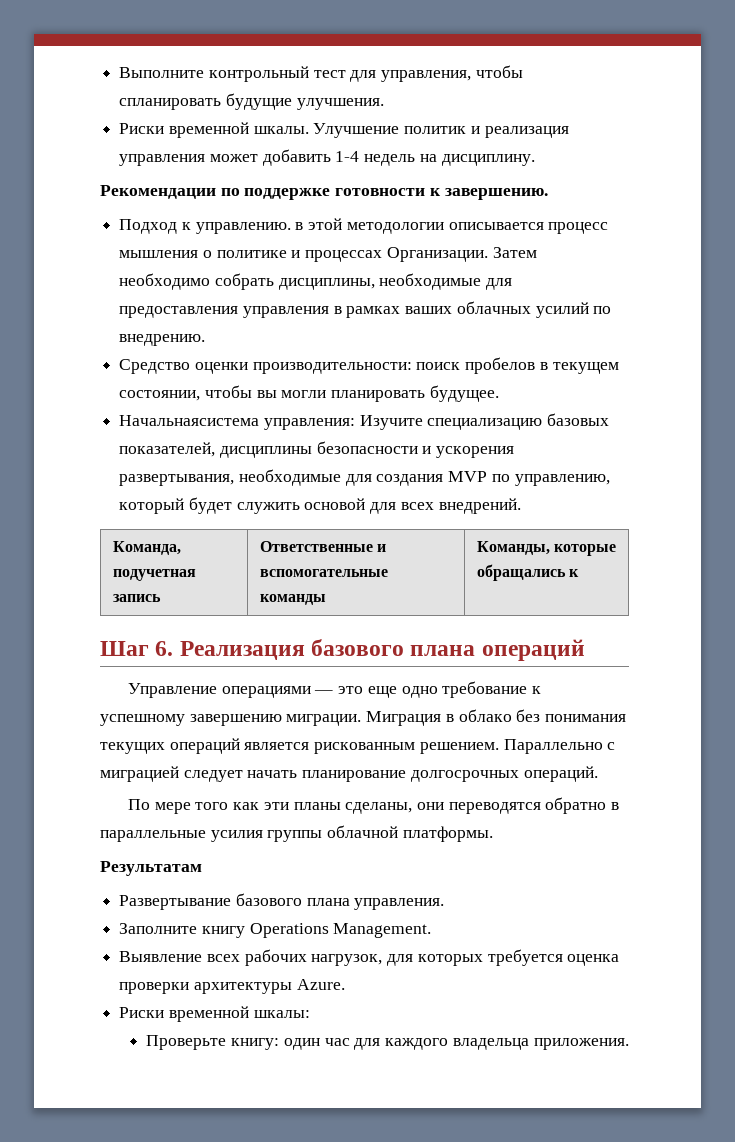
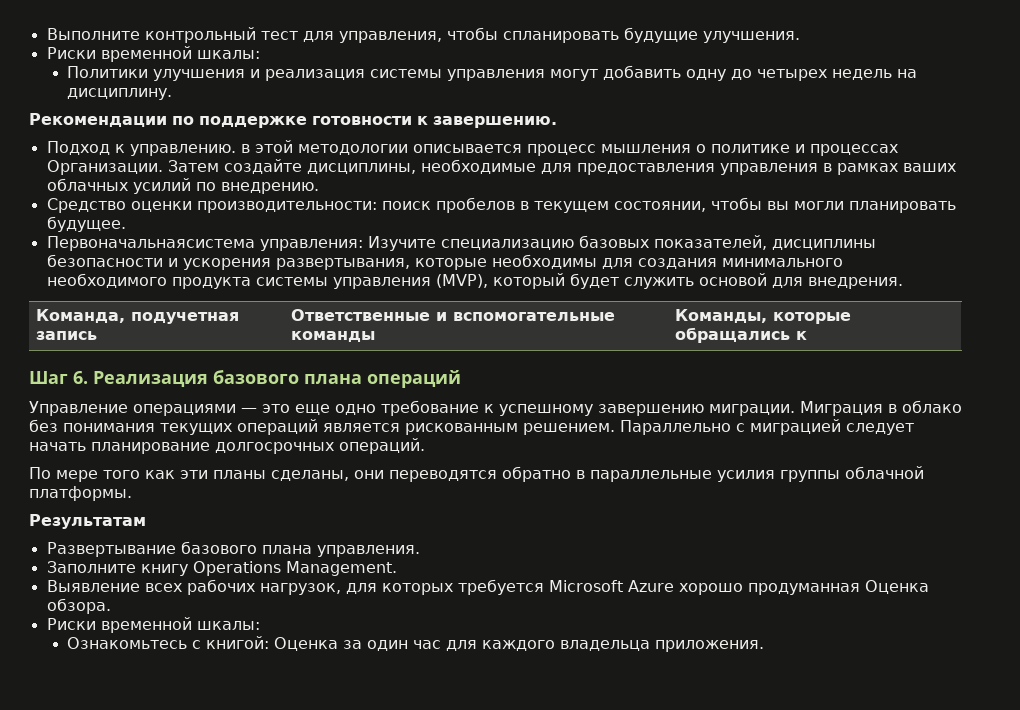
[253,123,569,138] [119,149,360,166] шкалы. Улучшение политик и реализация управления может добавить 1-4 -> [196,50,260,59] [67,65,828,81] шкалы: // Политики улучшения и реализация системы управления могут добавить одну до четырех
[119,273,274,290] необходимо собрать -> [223,159,302,174] создайте
[119,415,260,426] Начальнаясистема -> [46,236,255,251] Первоначальнаясистема
[238,469,610,486] необходимые для создания MVP по управлению, -> [414,254,843,270] [46,273,488,289] которые необходимы для создания минимального необходимого продукта системы управления (MVP),
[400,498,521,514] всех внедрений. -> [807,277,903,289] внедрения.
[567,954,620,966] [119,979,345,994] [119,1006,310,1022] [146,1035,280,1050] оценка проверки архитектуры Azure. // Риски временной шкалы: // Проверьте книгу: -> [548,580,929,595] [46,598,111,614] [46,617,260,633] [67,636,363,651] Microsoft Azure хорошо продуманная Оценка обзора. // Риски временной шкалы: // Ознакомьтесь с книгой: Оценка за

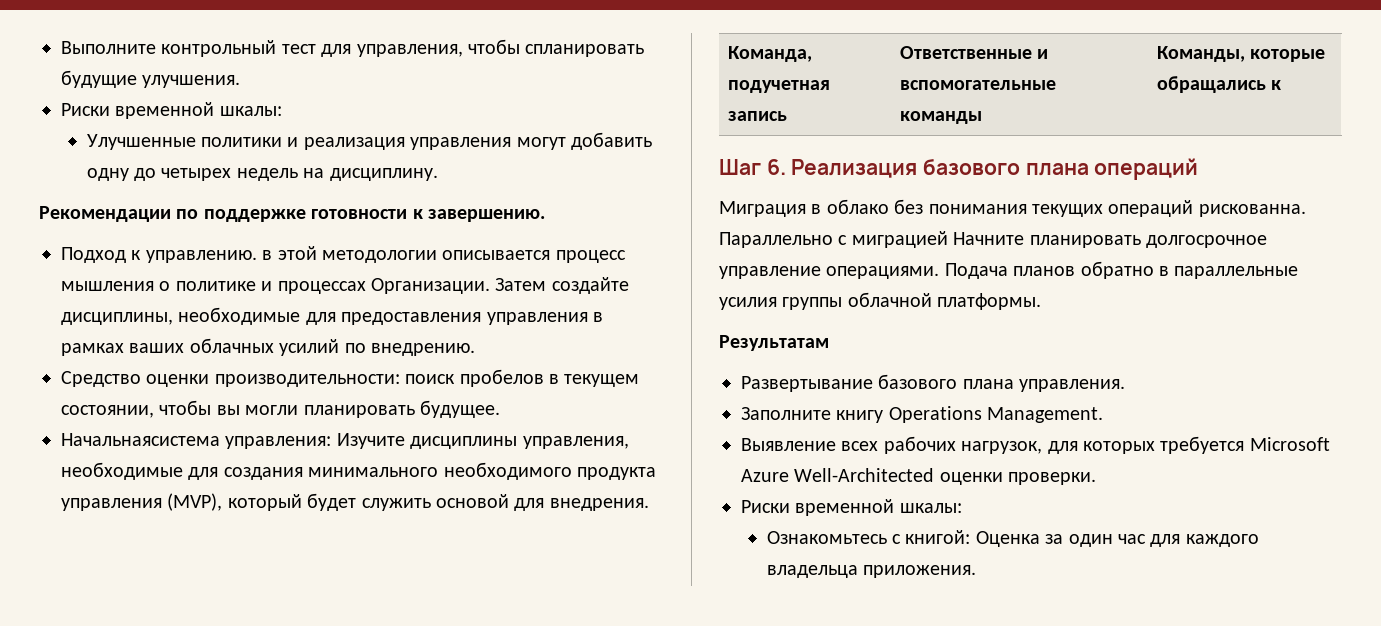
[67,66,246,81] Политики улучшения -> [86,134,283,150] Улучшенные политики
[370,69,443,78] системы -> (405, 143) none
[46,236,255,251] Первоначальнаясистема -> [61,433,220,446] Начальнаясистема
[440,235,876,250] [46,254,597,270] специализацию базовых показателей, дисциплины безопасности и ускорения развертывания, которые необходимы -> [410,436,629,449] [61,462,183,480] дисциплины управления, необходимые
[255,277,328,286] системы -> (656, 473) none
[29,400,795,416] Управление операциями — это еще одно требование к успешному завершению миграции. -> (1199, 169) none
[323,419,914,435] [29,438,425,454] [29,467,497,482] является рискованным решением. Параллельно с миграцией следует начать планирование долгосрочных операций. // По мере того как эти планы сделаны, они переводятся -> [1198,204,1306,217] [719,231,1267,248] [719,263,1076,279] рискованна. Параллельно с миграцией Начните планировать долгосрочное управление операциями. Подача планов
[678,580,929,595] [46,598,111,614] хорошо продуманная Оценка обзора. -> [794,468,1097,485] Well-Architected оценки проверки.

